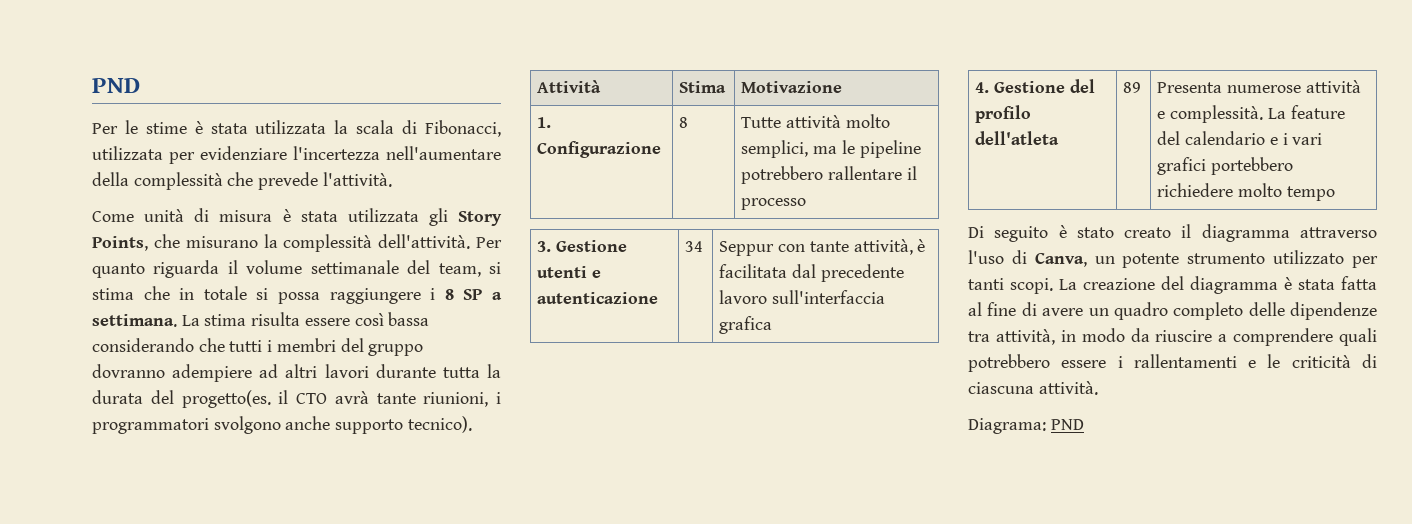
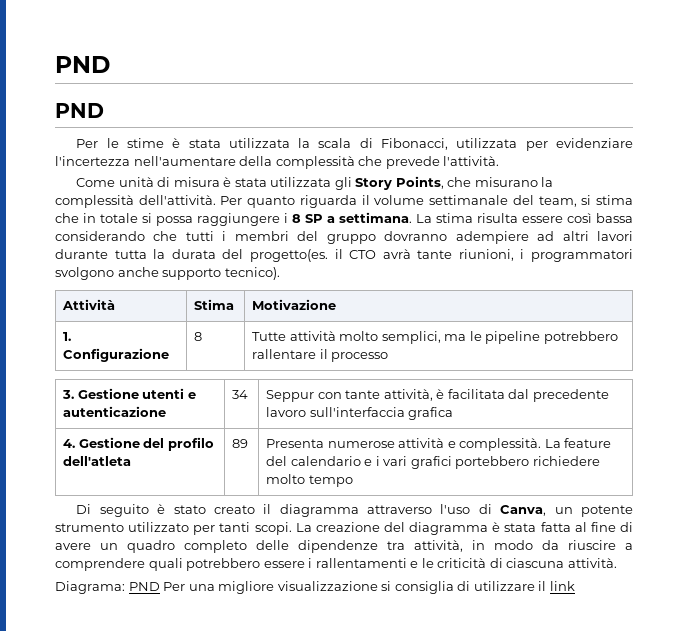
[92,78,140,93] PND -> [55,56,110,73] [55,103,104,118] PND // PND
(1084, 424) none -> [163,581,575,594] Per una migliore visualizzazione si consiglia di utilizzare il link

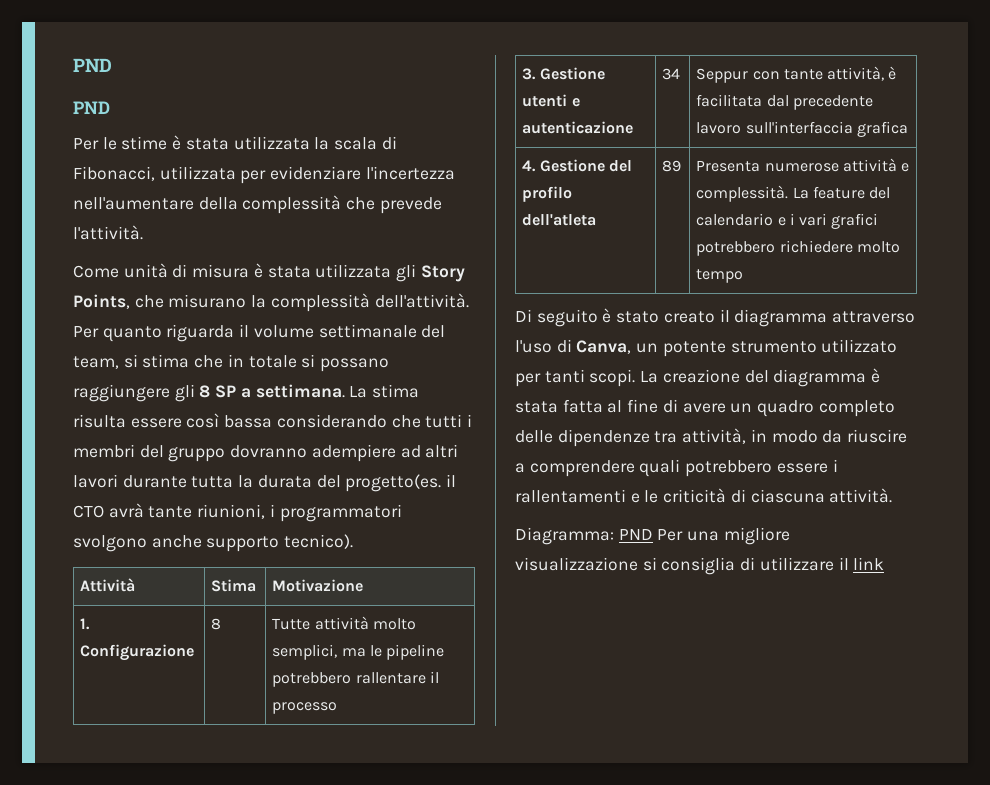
[156,213,288,226] possa raggiungere i -> [320,358,390,372] [73,384,195,402] possano raggiungere gli
[455,456,530,469] portebbero -> [696,241,776,256] potrebbero
[55,581,125,594] Diagrama: -> [515,527,614,545] Diagramma:

